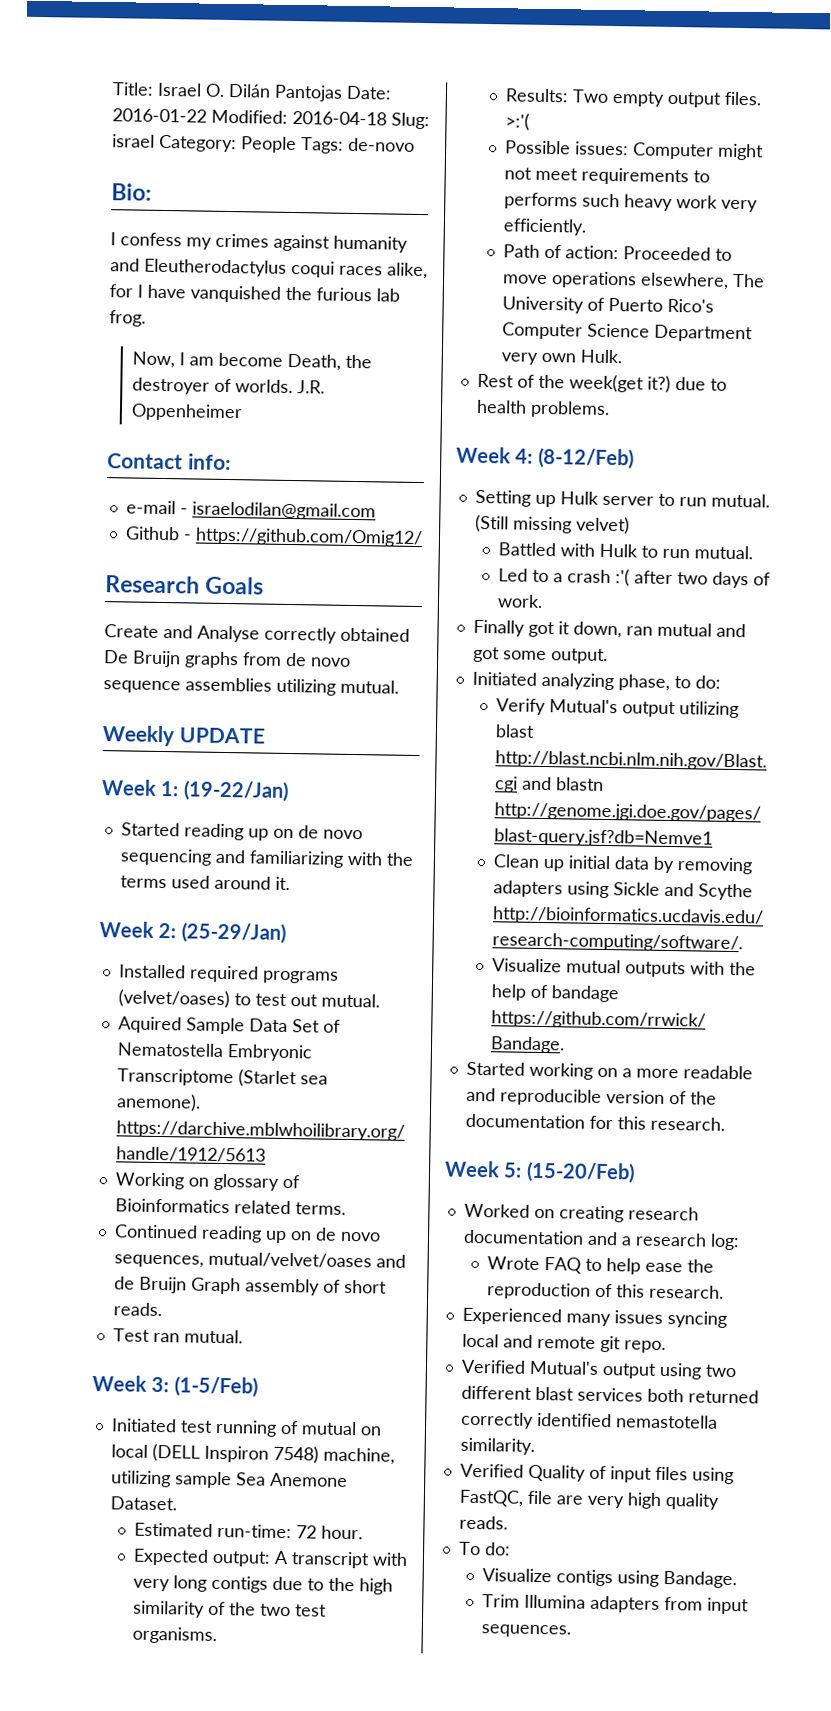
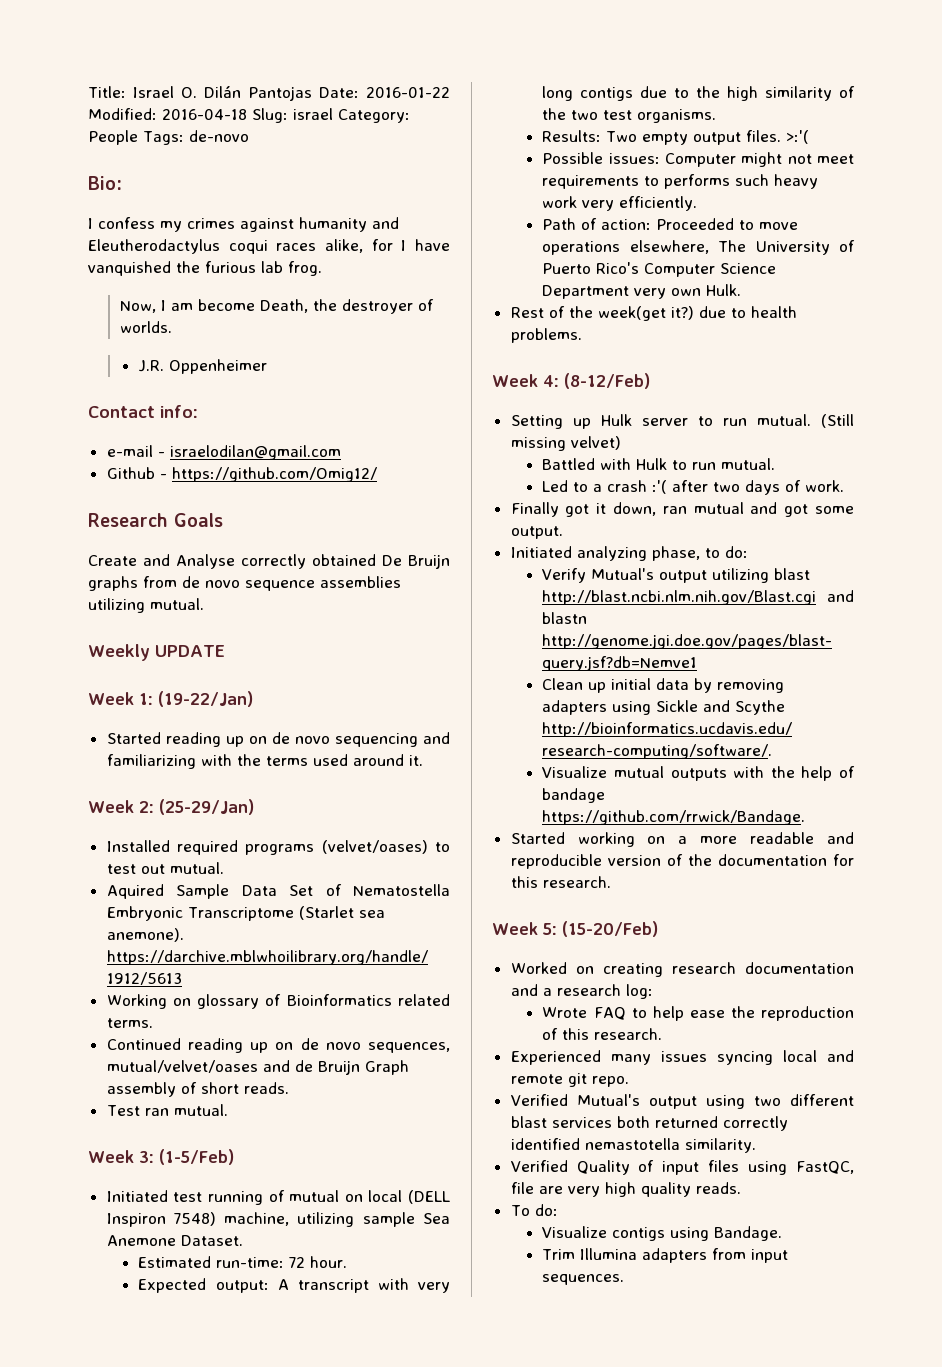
(294, 386) none -> (172, 327) //

